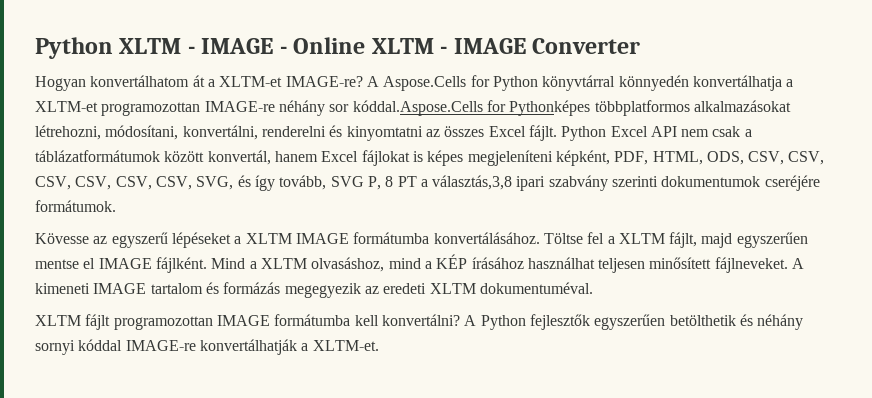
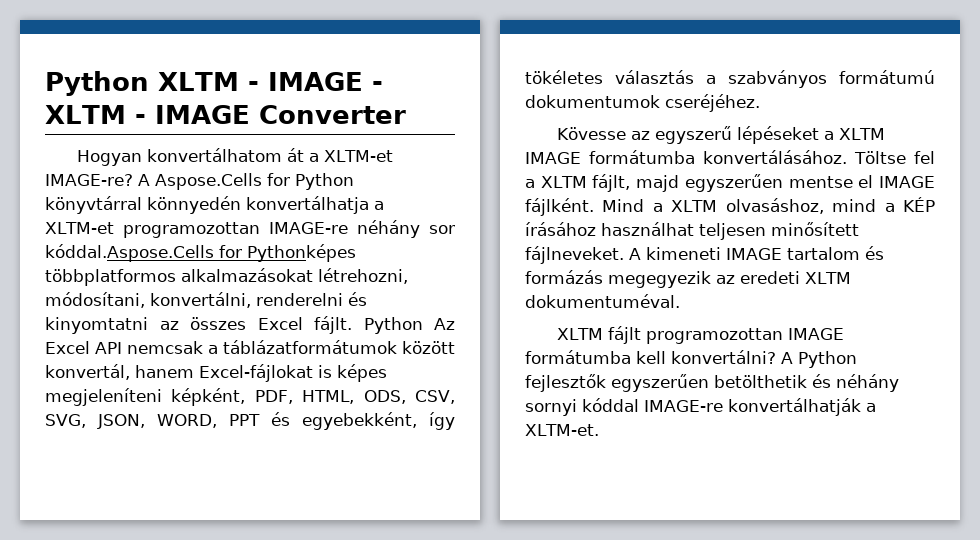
[293,37,366,54] Online -> (383, 86) none
(607, 133) none -> [434,318,455,330] Az
[681,126,741,137] nem csak -> [127,341,203,354] nemcsak
[321,150,410,166] Excel fájlokat -> [199,364,313,382] Excel-fájlokat
[788,151,825,165] [35,175,820,191] [35,200,116,212] CSV, CSV, CSV, CSV, CSV, SVG, és így tovább, SVG P, 8 PT a választás,3,8 ipari szabvány szerinti dokumentumok cseréjére formátumok. -> [45,412,455,430] [525,70,935,88] [525,94,760,112] SVG, JSON, WORD, PPT és egyebekként, így tökéletes választás a szabványos formátumú dokumentumok cseréjéhez.

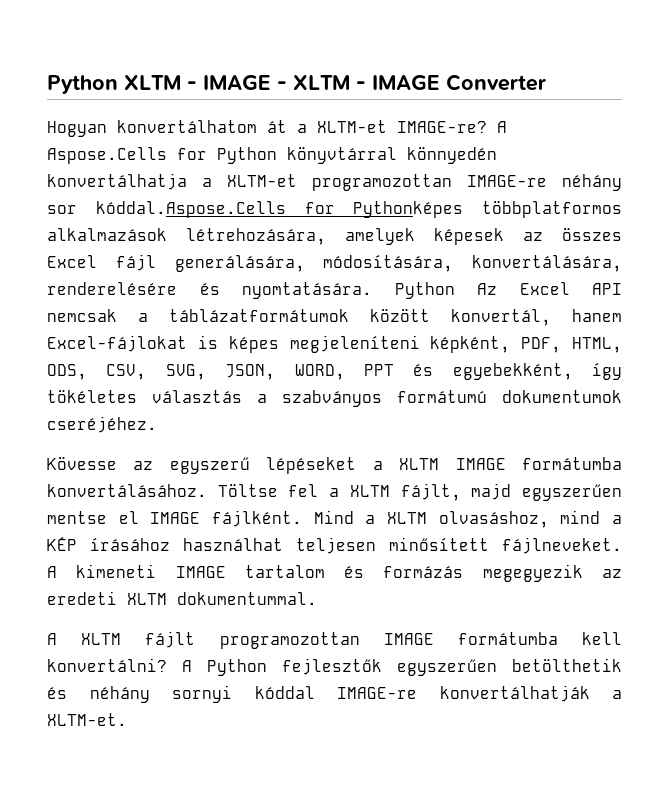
[181,268,408,284] [45,292,367,308] [45,316,352,334] alkalmazásokat létrehozni, módosítani, konvertálni, renderelni és kinyomtatni az összes Excel fájlt. -> [47,228,622,245] [47,254,622,272] [47,282,372,299] alkalmazások létrehozására, amelyek képesek az összes Excel fájl generálására, módosítására, konvertálására, renderelésére és nyomtatására.
[525,294,680,308] dokumentuméval. // -> [177,592,317,605] [47,633,57,645] dokumentummal. // A

